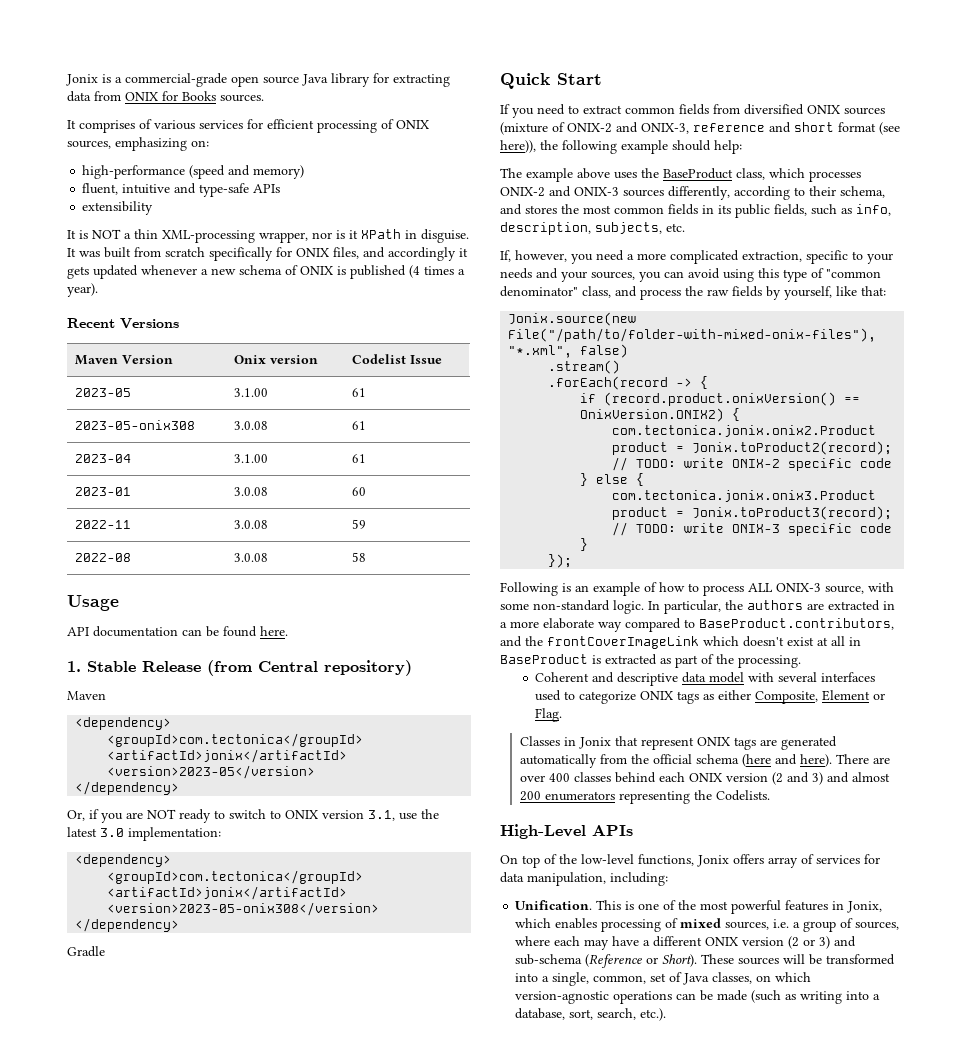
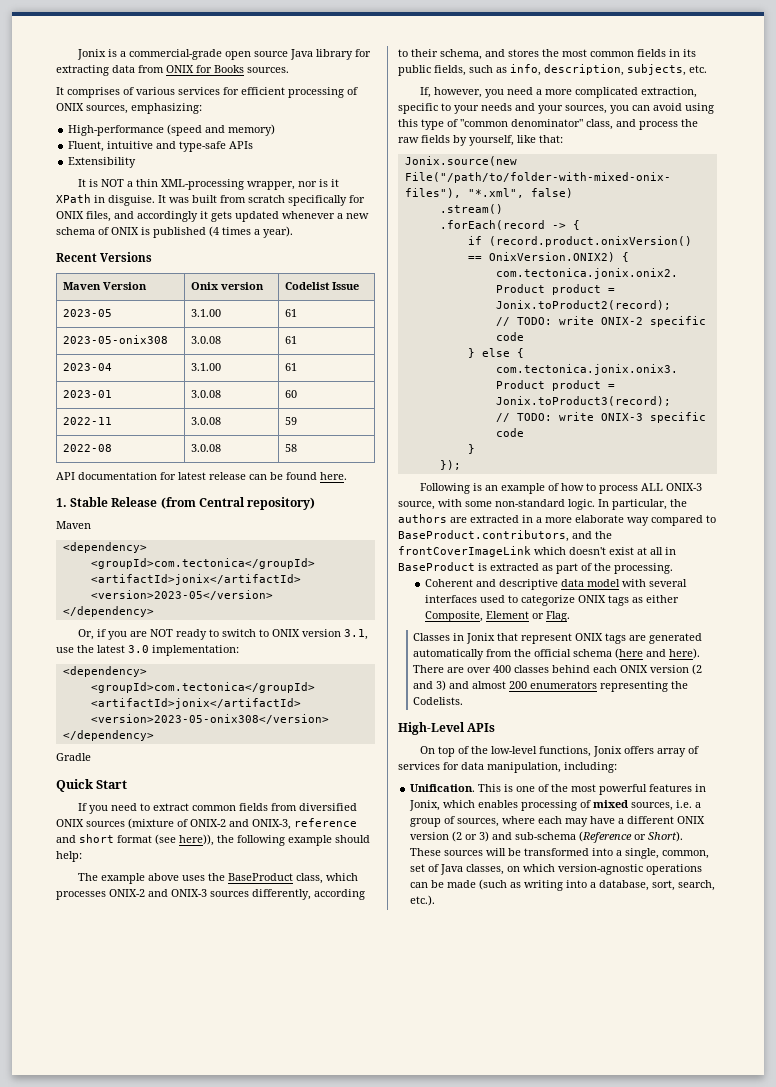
[115,137,209,151] [82,165,186,179] emphasizing on: // high-performance -> [131,103,202,114] [68,125,165,136] emphasizing: // High-performance
[82,183,119,195] fluent, -> [68,141,105,152] Fluent,
[82,201,154,215] extensibility -> [68,157,137,168] Extensibility
[67,595,119,611] // Usage -> (297, 448) none
(178, 631) none -> [160,472,246,480] for latest release

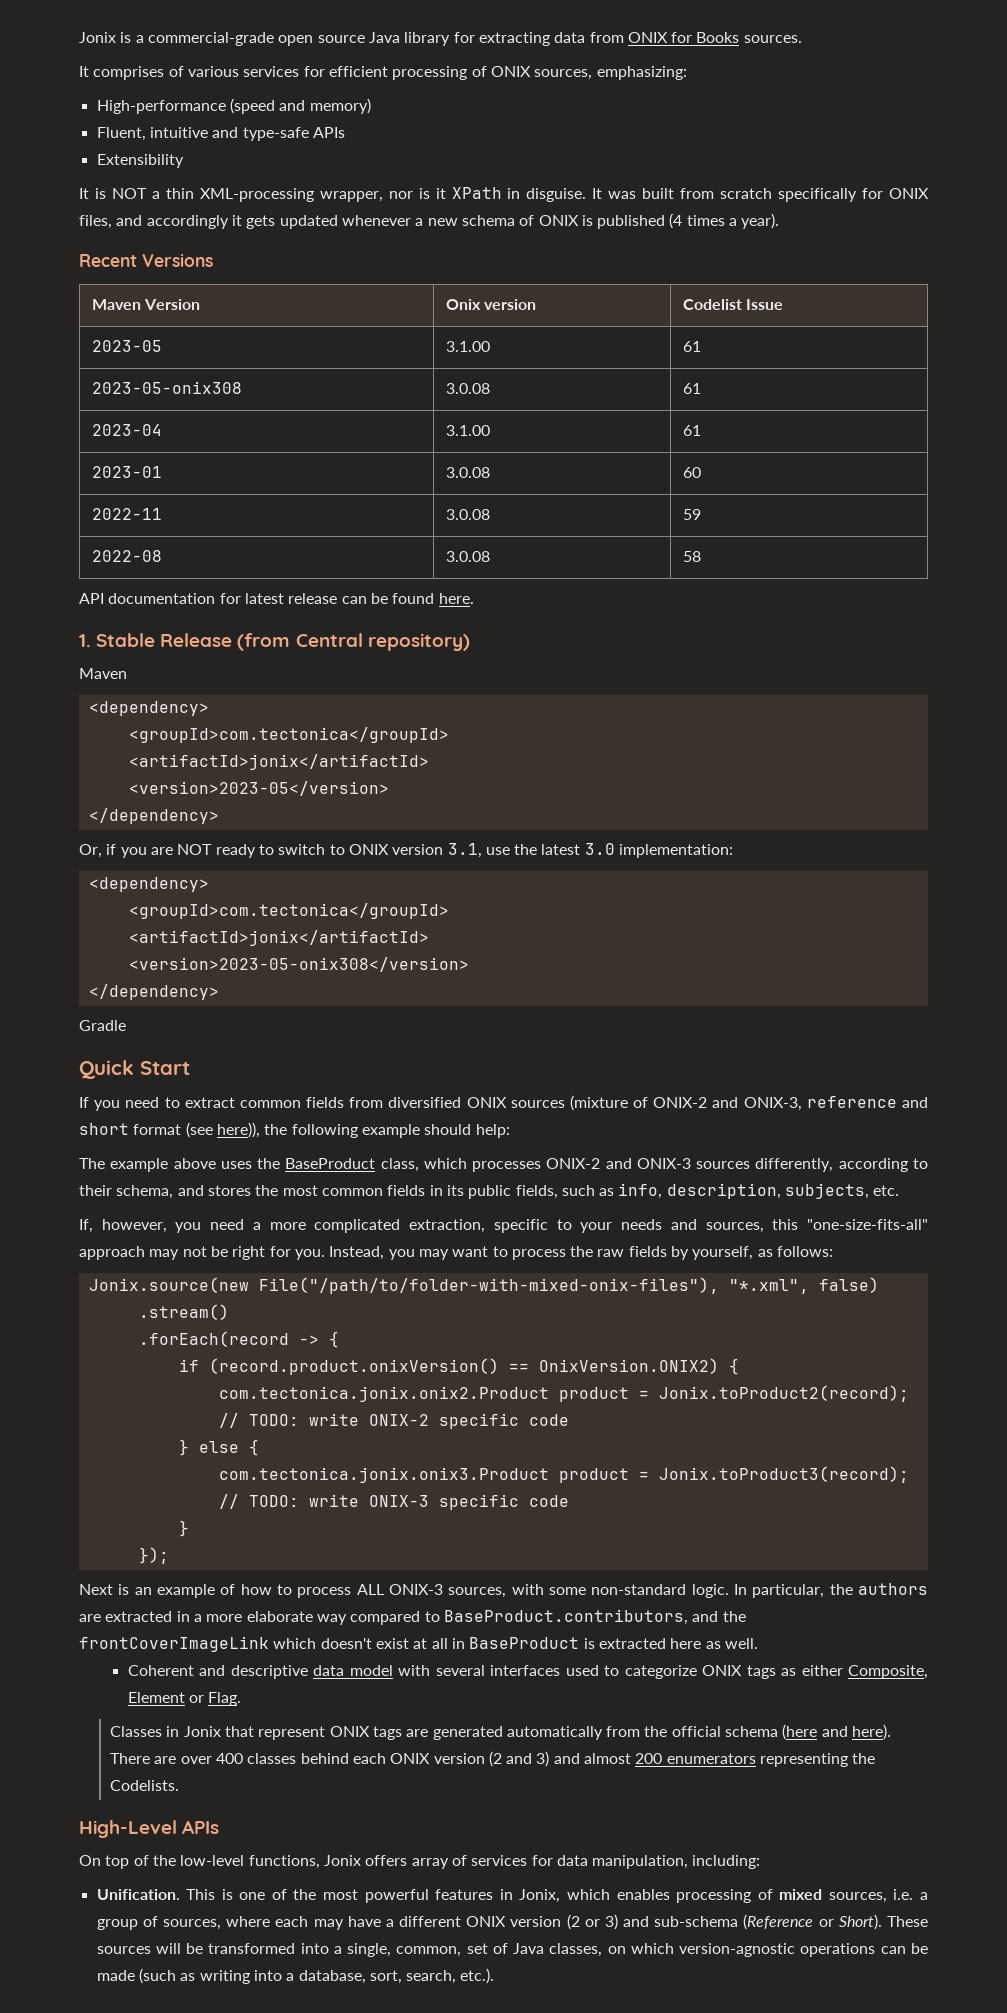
[538,103,714,114] [398,119,636,130] your sources, you can avoid using this type of "common denominator" class, and -> [705,1219,929,1233] [79,1246,508,1260] sources, this "one-size-fits-all" approach may not be right for you. Instead, you may want to
[517,135,563,143] like that: -> [757,1246,834,1257] as follows:
[420,483,471,494] Following -> [79,1584,113,1595] Next
[398,501,435,510] source, -> [448,1587,507,1598] sources,
[542,563,673,574] as part of the processing. -> [670,1638,758,1649] here as well.

